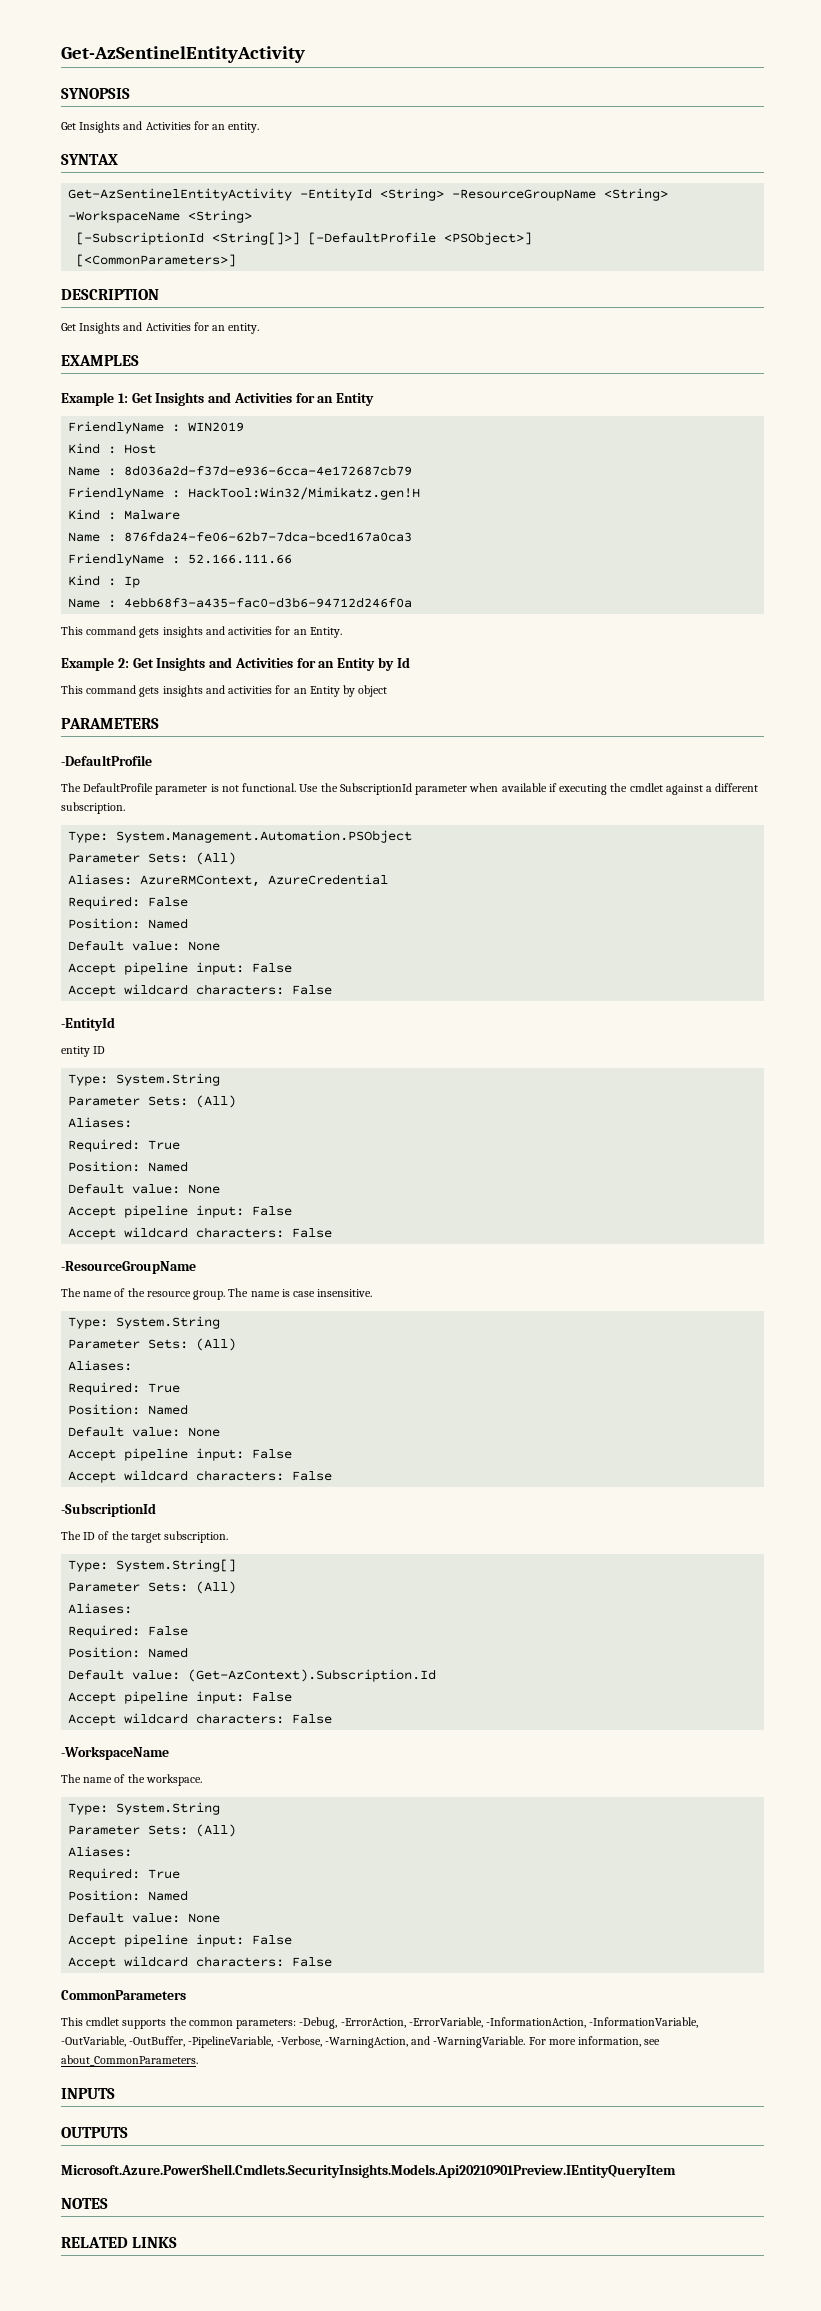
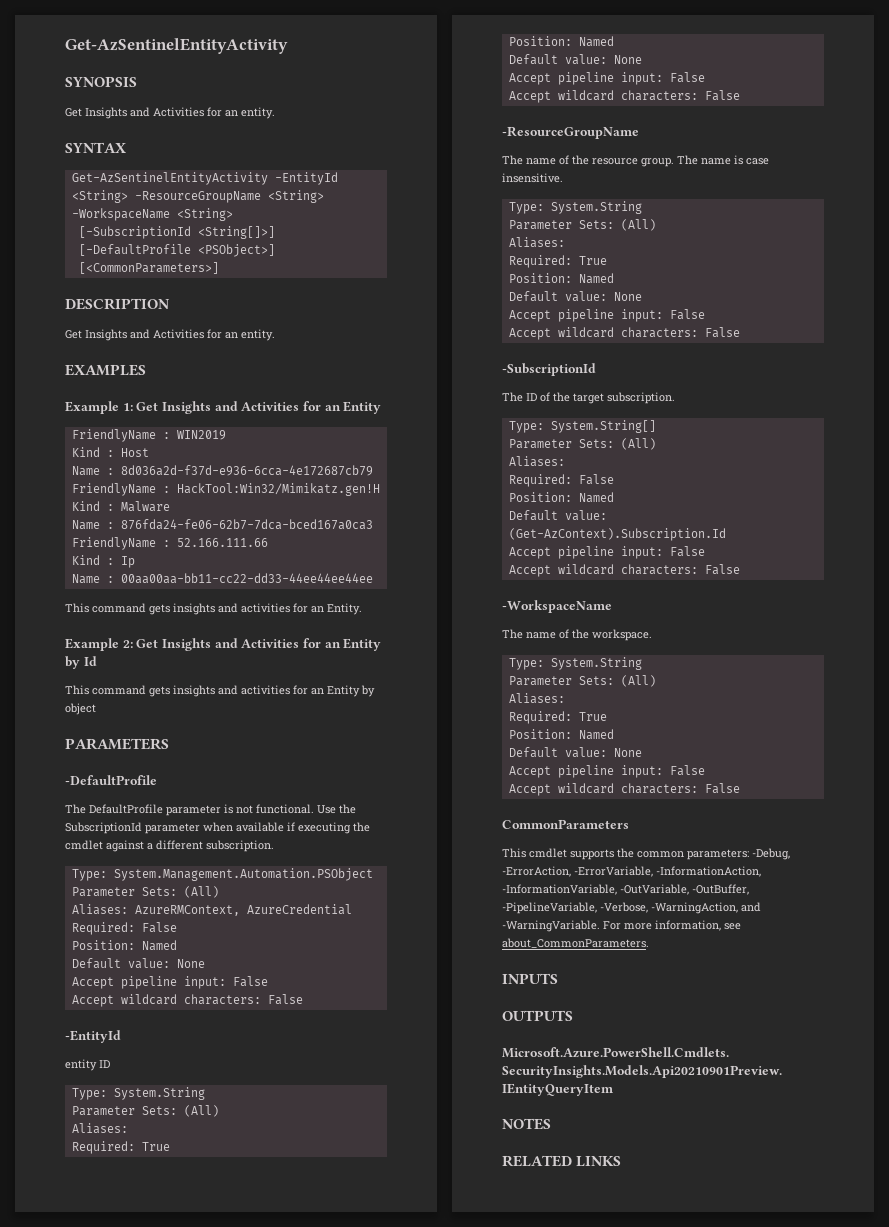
[124,597,413,608] 4ebb68f3-a435-fac0-d3b6-94712d246f0a -> [120,573,373,584] 00aa00aa-bb11-cc22-dd33-44ee44ee44ee

